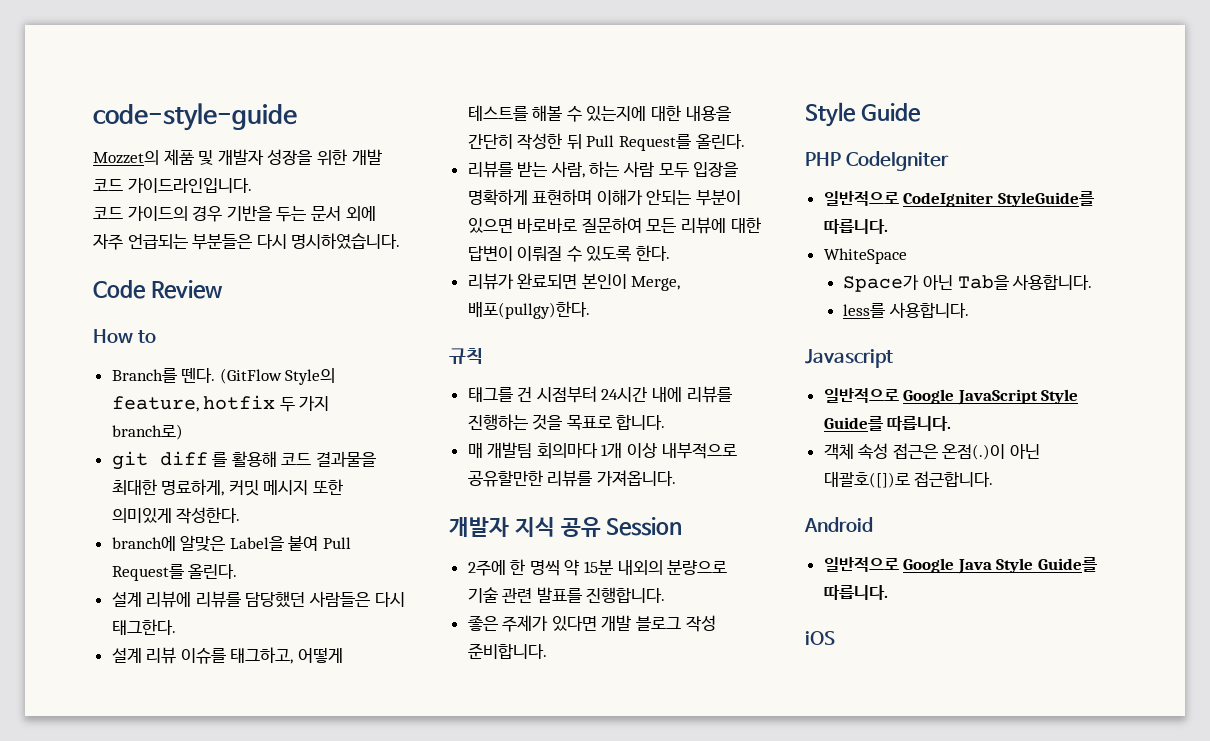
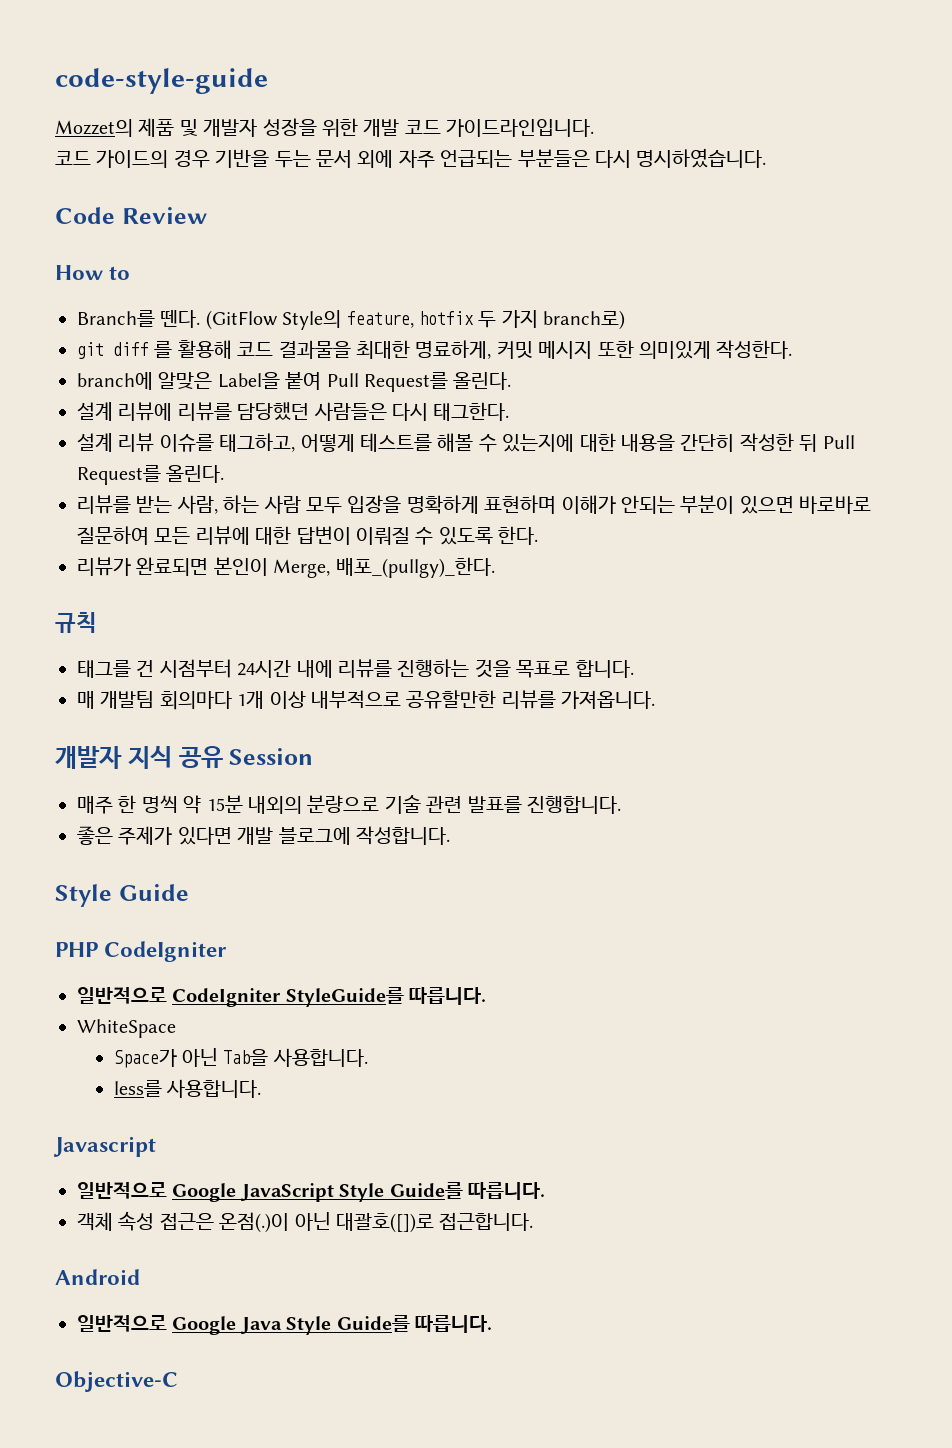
[467,301,590,319] 배포(pullgy)한다. -> [335,557,495,578] 배포_(pullgy)_한다.
[467,560,506,576] 2주에 -> [77,796,113,814] 매주
[636,615,716,632] [467,643,547,659] 블로그 작성 준비합니다. -> [278,826,450,845] 블로그에 작성합니다.
[805,631,835,645] iOS -> [55,1371,178,1392] Objective-C

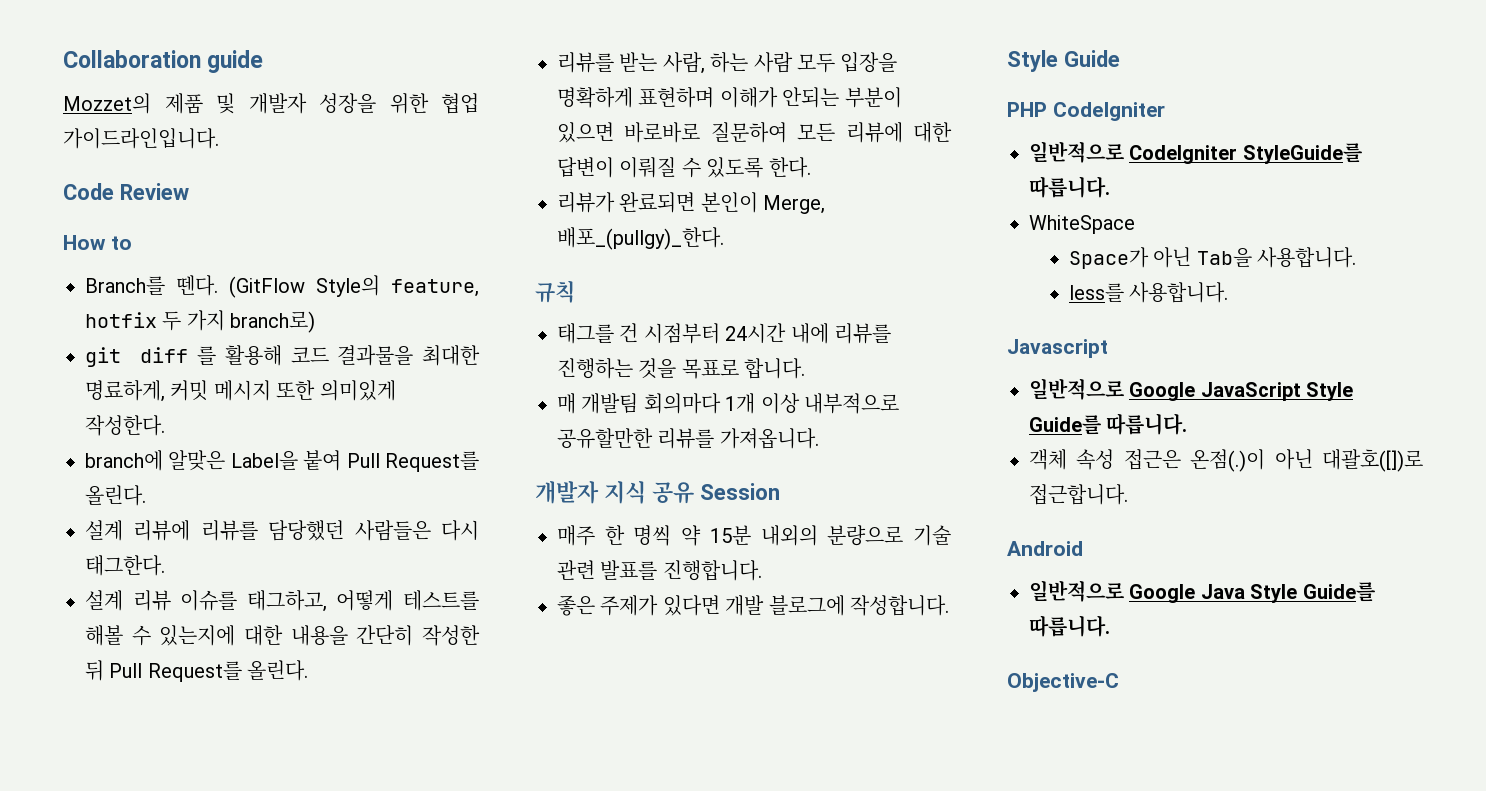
[55,68,268,94] code-style-guide -> [63,50,264,73] Collaboration guide
[363,119,441,137] 개발 코드 -> [441,93,479,114] 협업
[55,148,767,168] // 코드 가이드의 경우 기반을 두는 문서 외에 자주 언급되는 부분들은 다시 명시하였습니다. -> (219, 138) none

